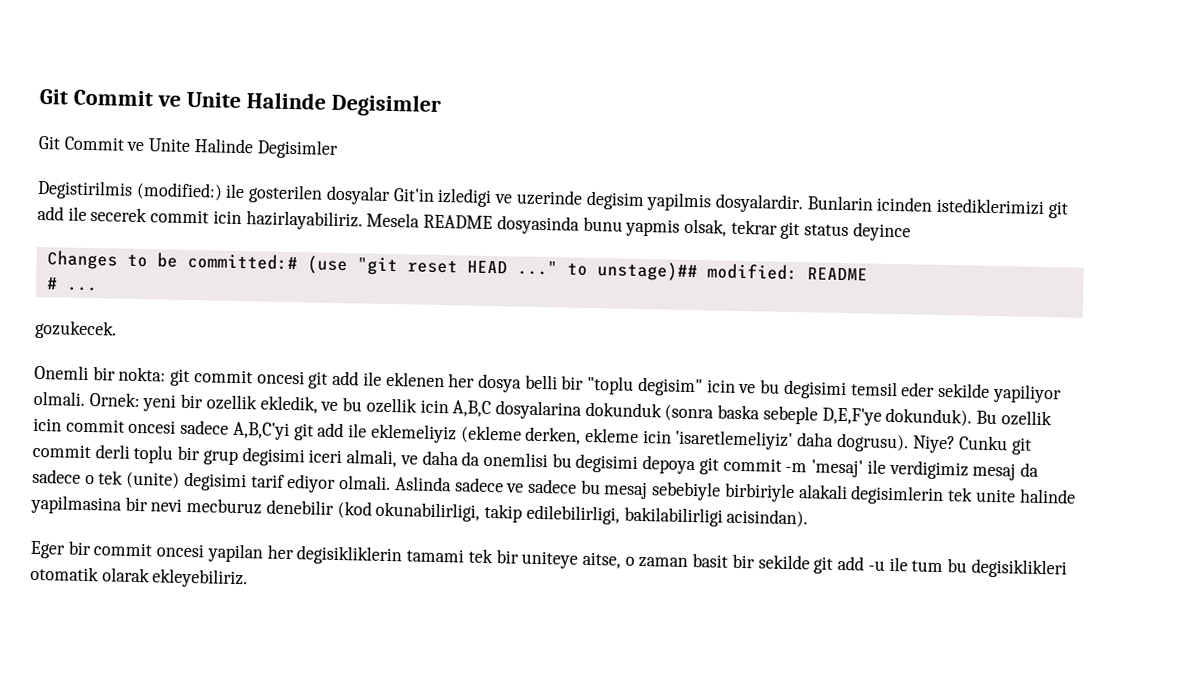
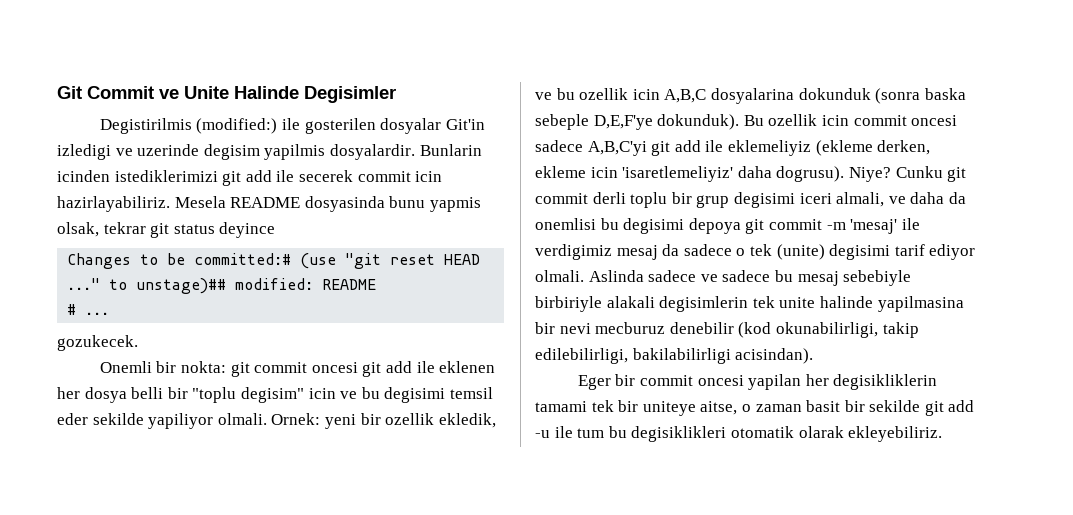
[39,88,441,117] [38,135,339,159] Git Commit ve Unite Halinde Degisimler // Git Commit ve Unite Halinde Degisimler -> [57,86,396,103] Git Commit ve Unite Halinde Degisimler

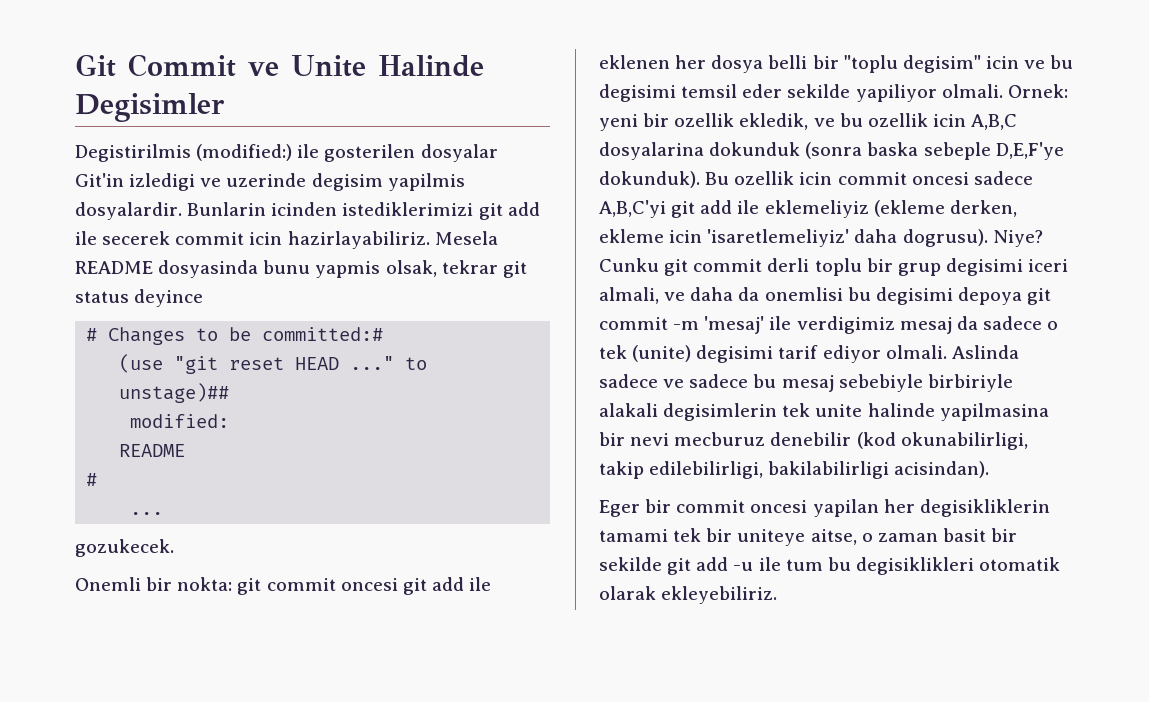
(276, 230) none -> [86,328,98,341] #
(292, 259) none -> (384, 334) //
(227, 286) none -> (230, 393) //
(314, 284) none -> (230, 421) //
(77, 309) none -> (98, 479) //

